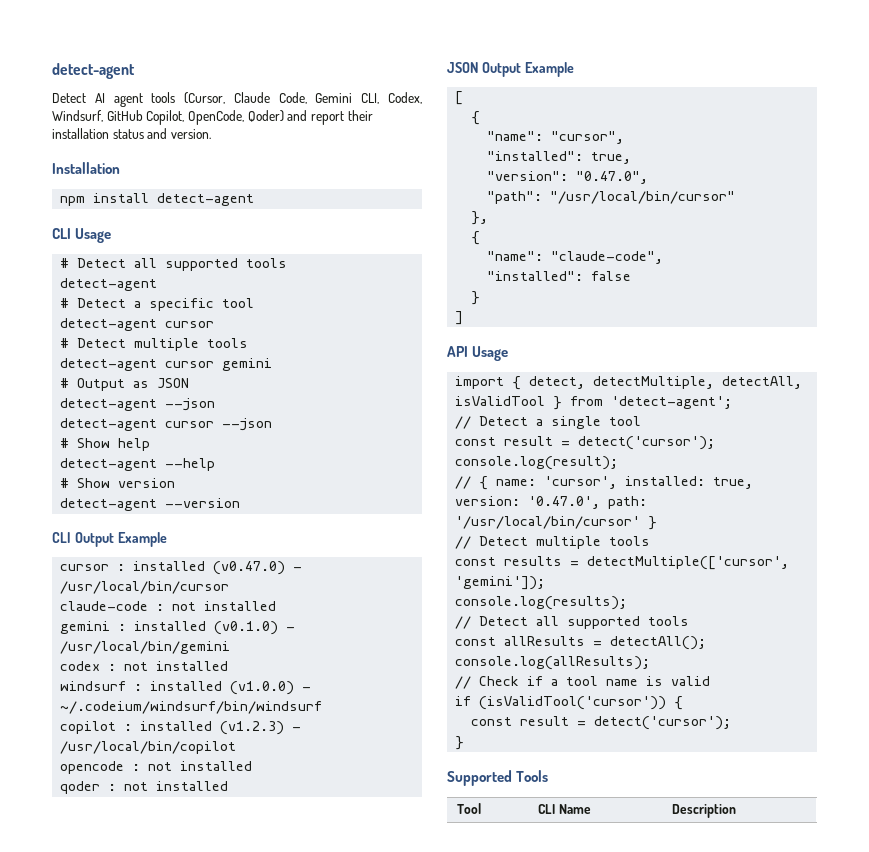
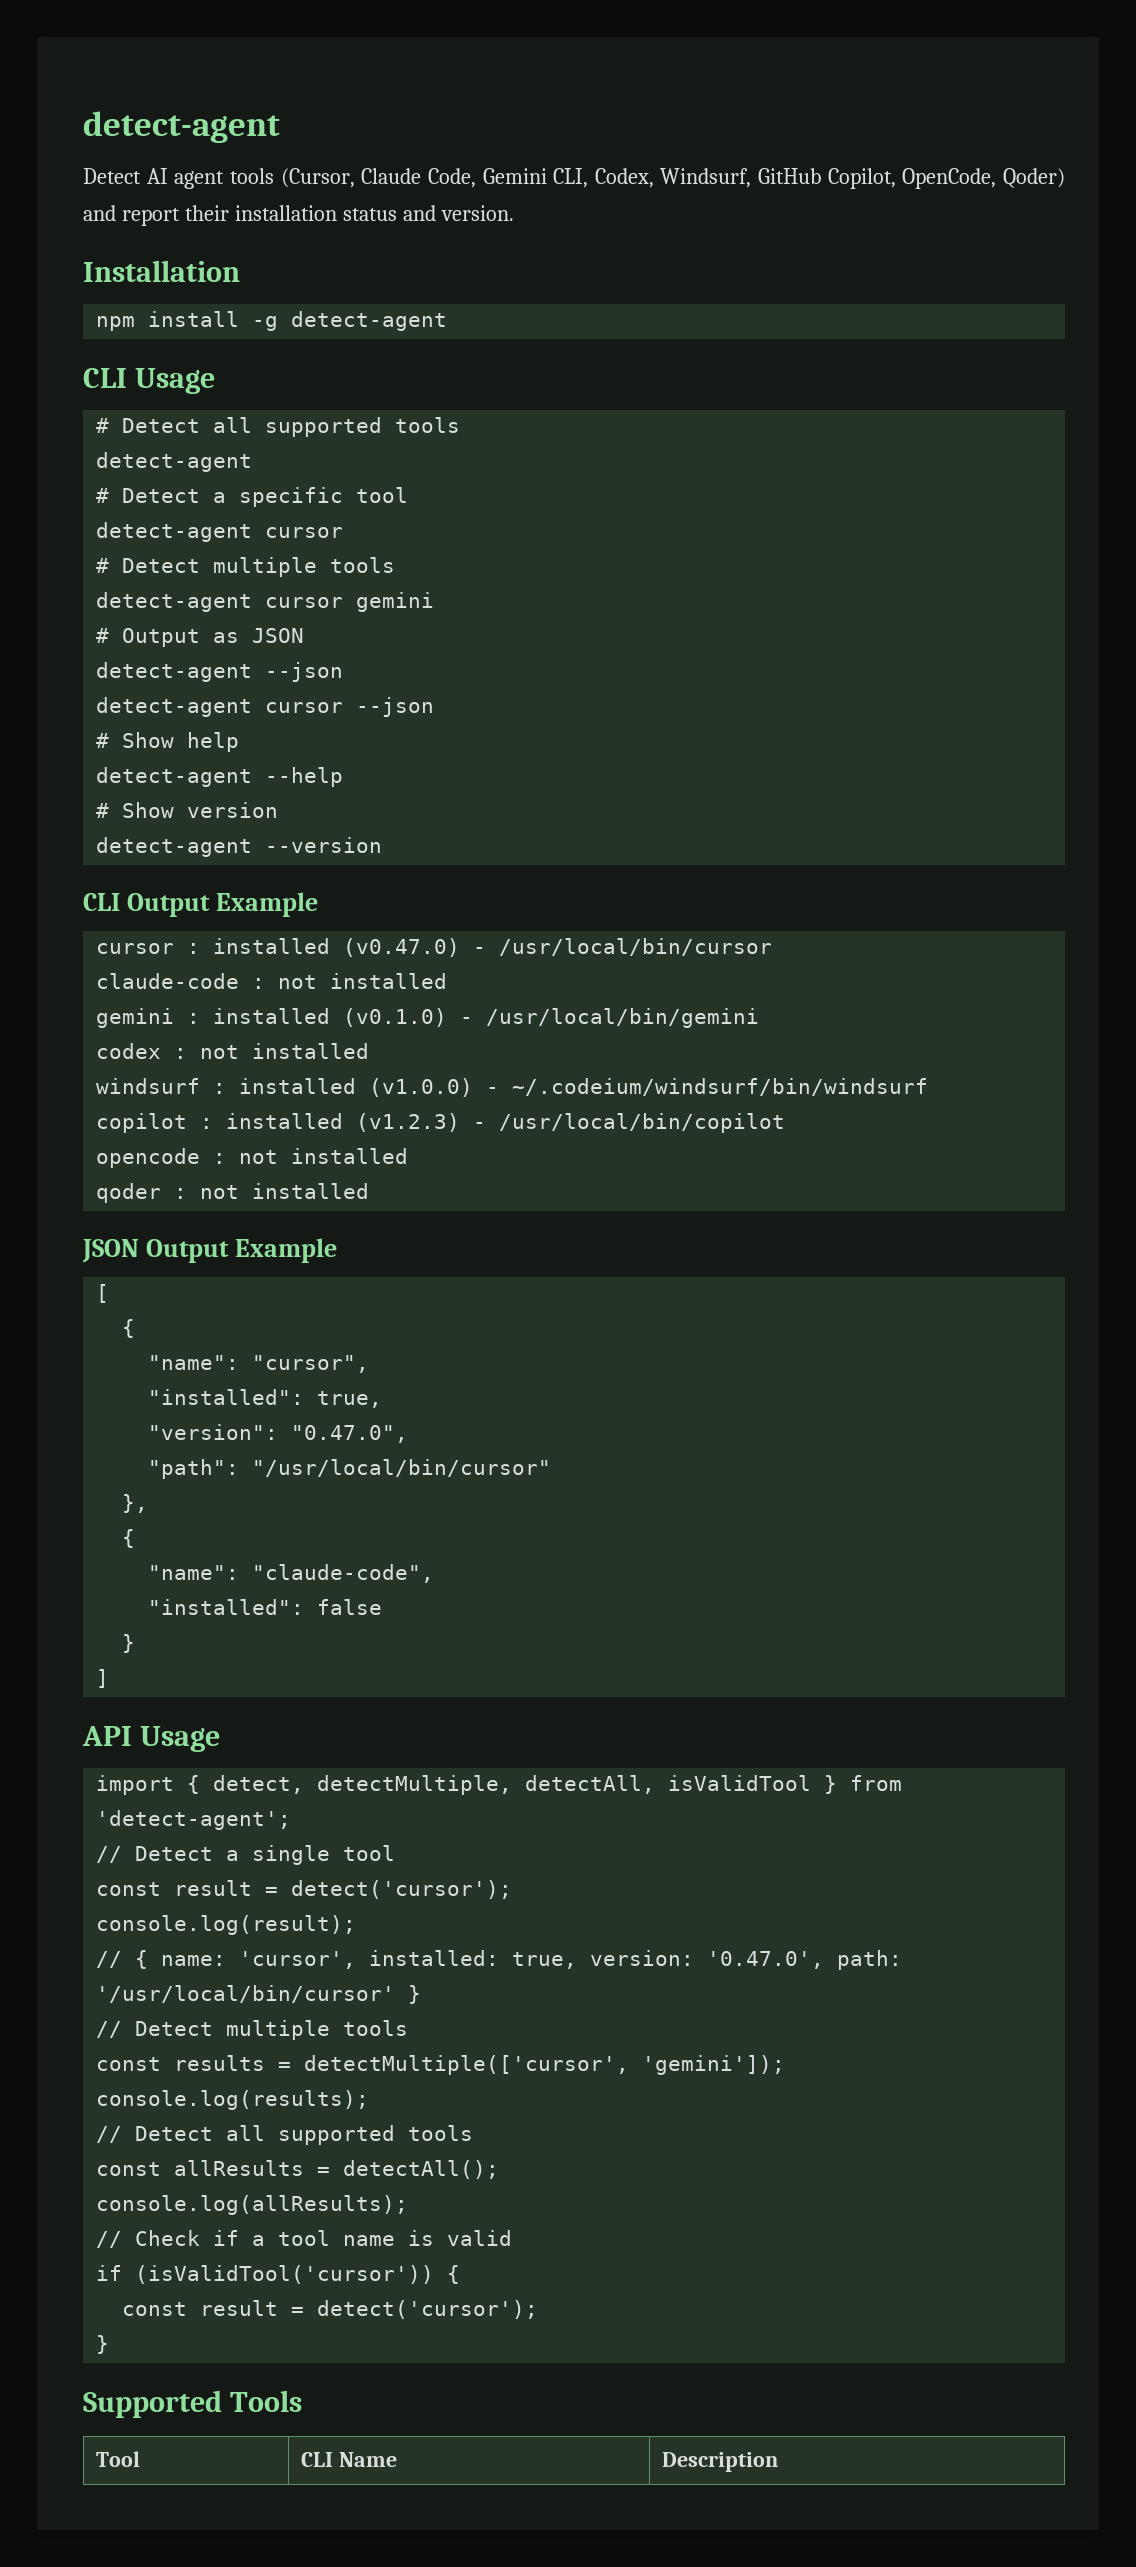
(150, 198) none -> [252,316,279,331] -g

